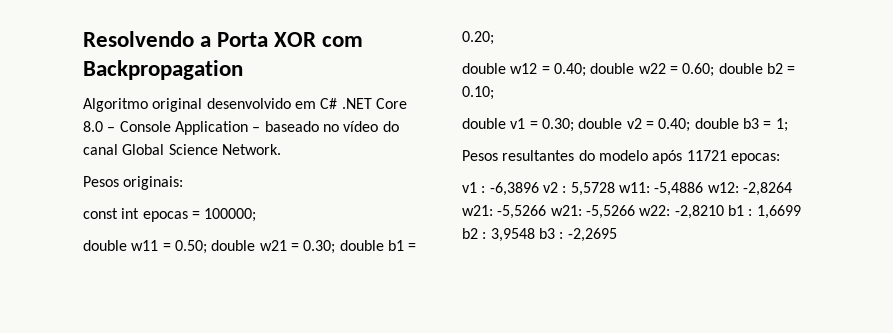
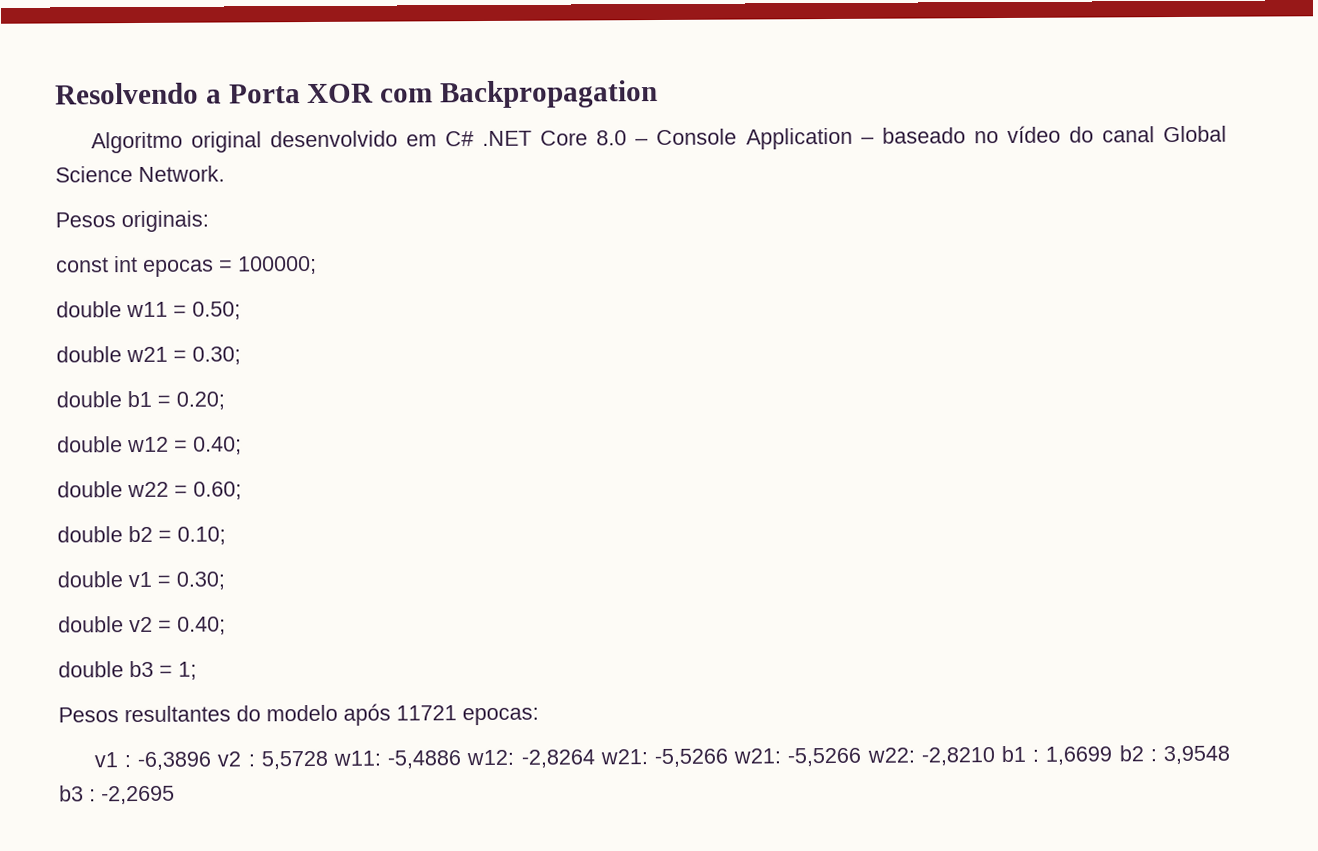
(207, 247) none -> (241, 310) //
(336, 247) none -> (241, 355) //
(586, 70) none -> (242, 445) //
(715, 70) none -> (242, 490) //
(574, 125) none -> (225, 580) //
(691, 125) none -> (226, 625) //

